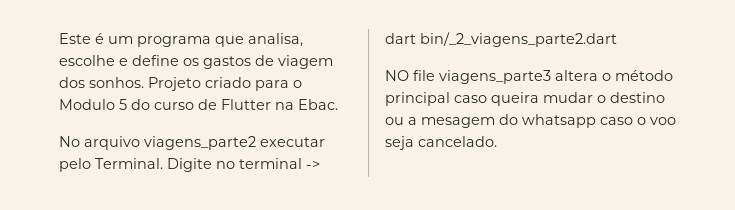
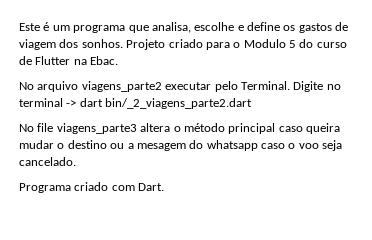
[385,70,409,81] NO -> [19,124,34,132] No
(497, 141) none -> [19,182,165,193] // Programa criado com Dart.

